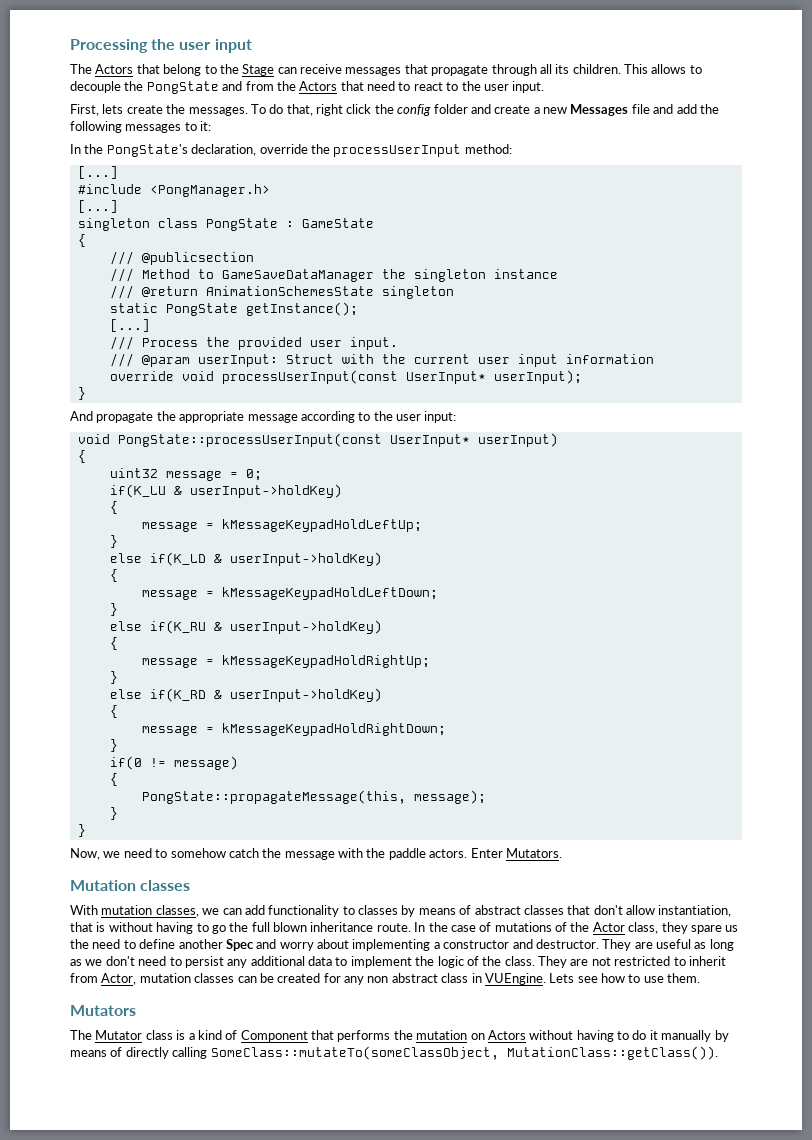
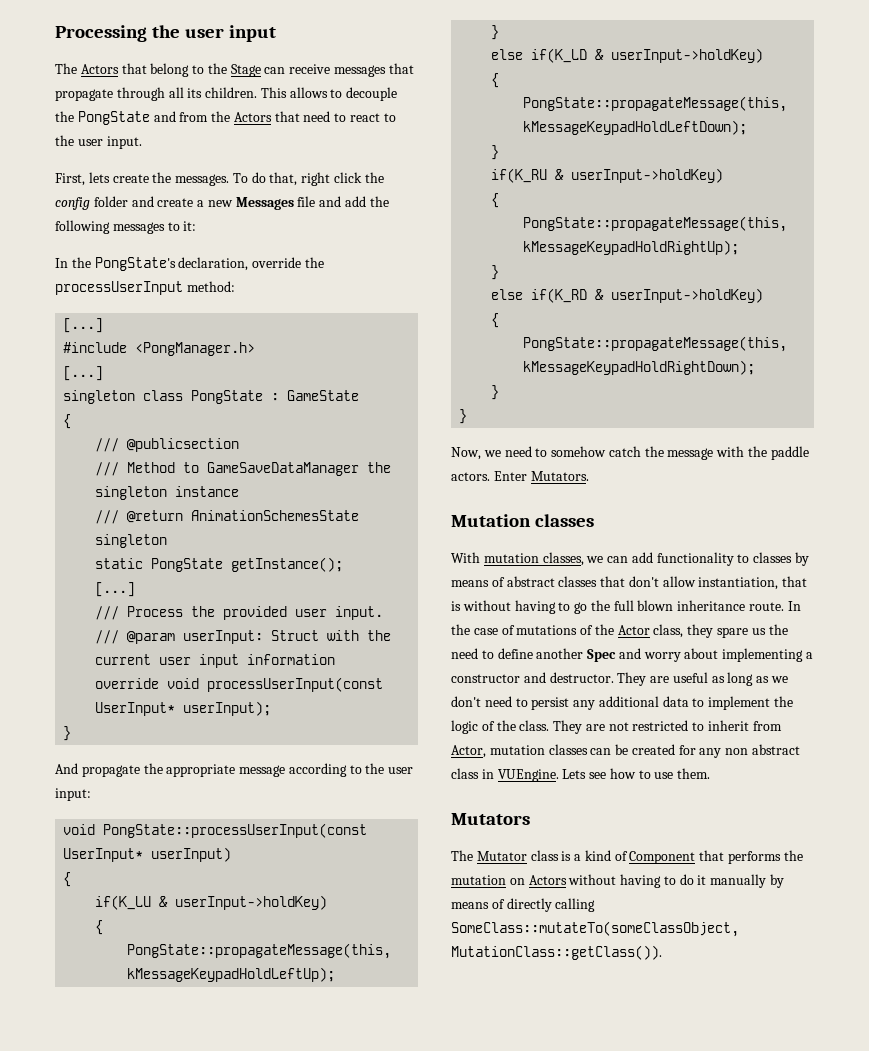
[109,468,262,481] // uint32 message = 0; -> (72, 879) none
[141,519,422,532] message = kMessageKeypadHoldLeftUp; -> [127,943,392,959] [127,967,336,982] PongState::propagateMessage(this, kMessageKeypadHoldLeftUp);
[141,587,438,600] [109,603,118,616] [109,621,142,631] message = kMessageKeypadHoldLeftDown; // } // else -> [523,96,788,112] [523,120,748,135] [491,145,500,160] PongState::propagateMessage(this, kMessageKeypadHoldLeftDown); // } //
[141,655,430,668] message = kMessageKeypadHoldRightUp; -> [523,216,788,232] [523,240,740,255] PongState::propagateMessage(this, kMessageKeypadHoldRightUp);
[141,723,446,736] [109,739,118,752] [109,756,238,770] [109,773,118,786] [141,790,486,804] // message = kMessageKeypadHoldRightDown; // } // if(0 != message) // { // PongState::propagateMessage(this, message); -> [523,336,788,352] [523,360,756,375] // PongState::propagateMessage(this, kMessageKeypadHoldRightDown);

